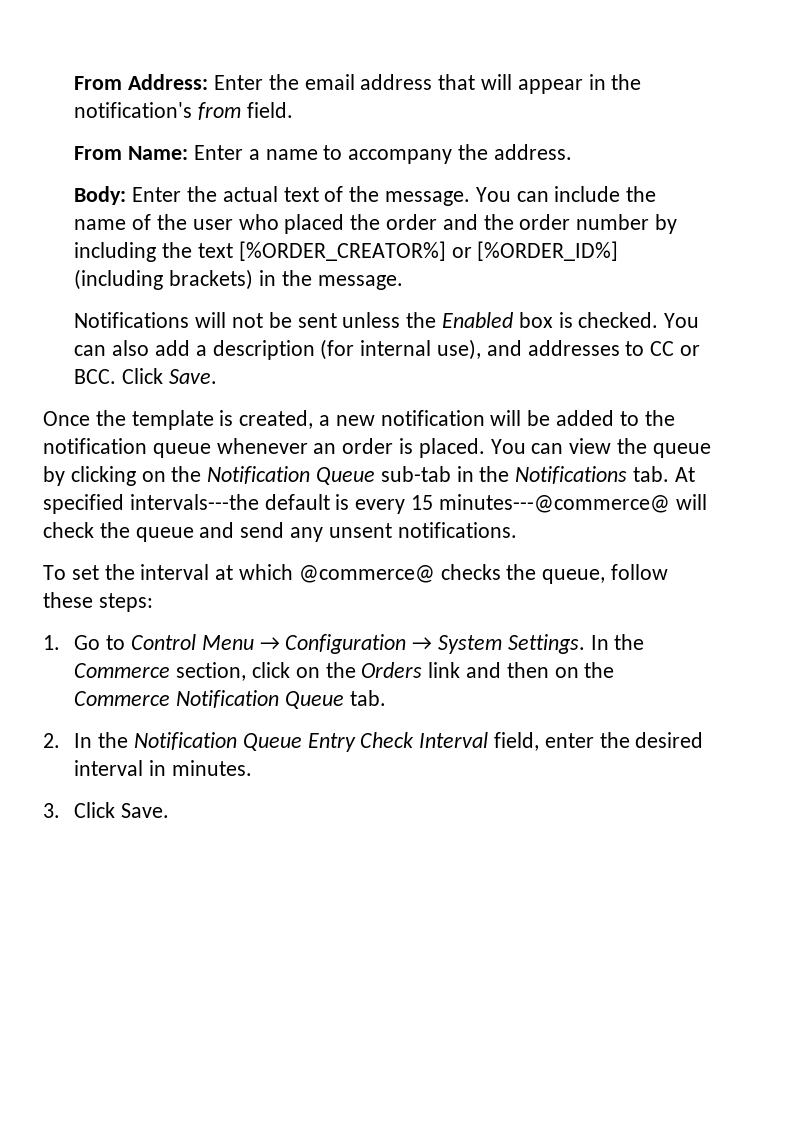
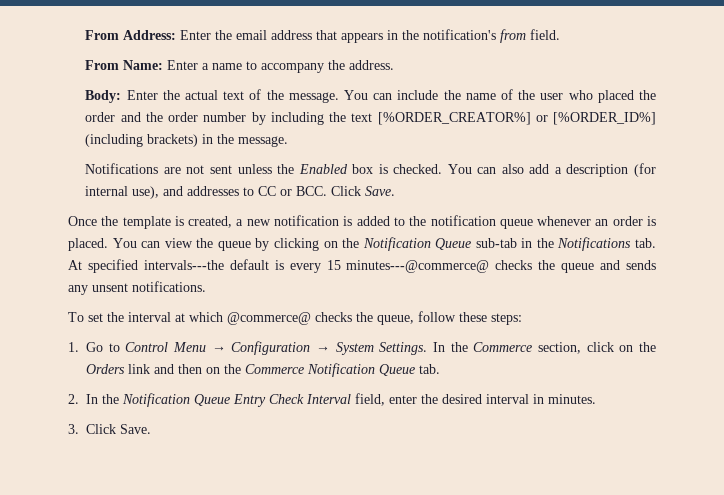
[481,74,583,94] will appear -> [341,33,384,43] appears
[195,312,292,328] will not be -> [163,165,205,174] are not
[490,410,551,426] will be -> [343,216,353,226] is
[675,494,707,510] [43,522,94,538] will check -> [495,260,533,270] checks
[240,522,285,538] send -> [626,260,656,270] sends

